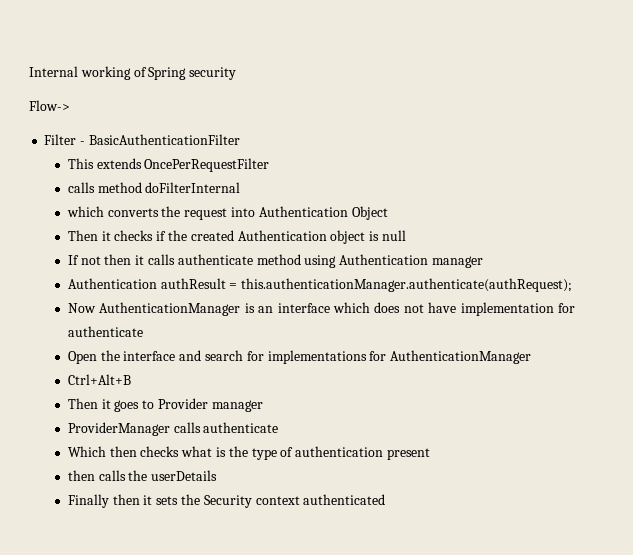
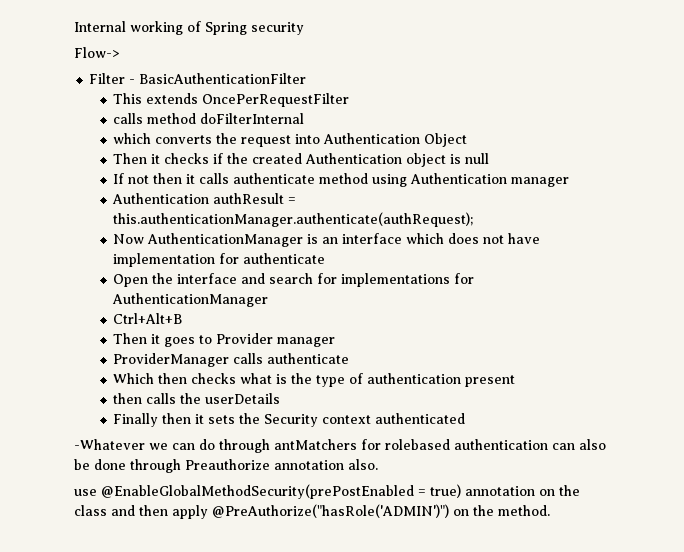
(386, 499) none -> [74,439,606,453] [74,459,378,473] [74,484,580,499] [74,504,550,519] // -Whatever we can do through antMatchers for rolebased authentication can also be done through Preauthorize annotation also. // use @EnableGlobalMethodSecurity(prePostEnabled = true) annotation on the class and then apply @PreAuthorize("hasRole('ADMIN')") on the method.

